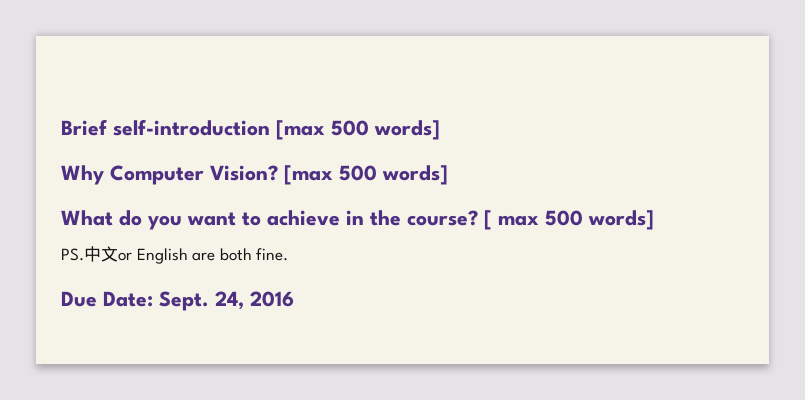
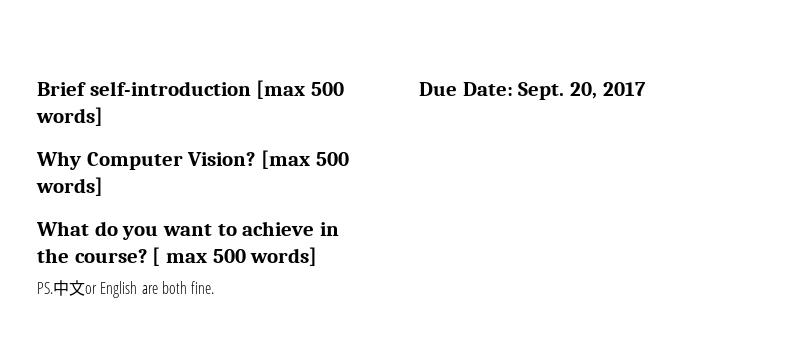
[215,291,294,310] 24, 2016 -> [570,82,646,99] 20, 2017

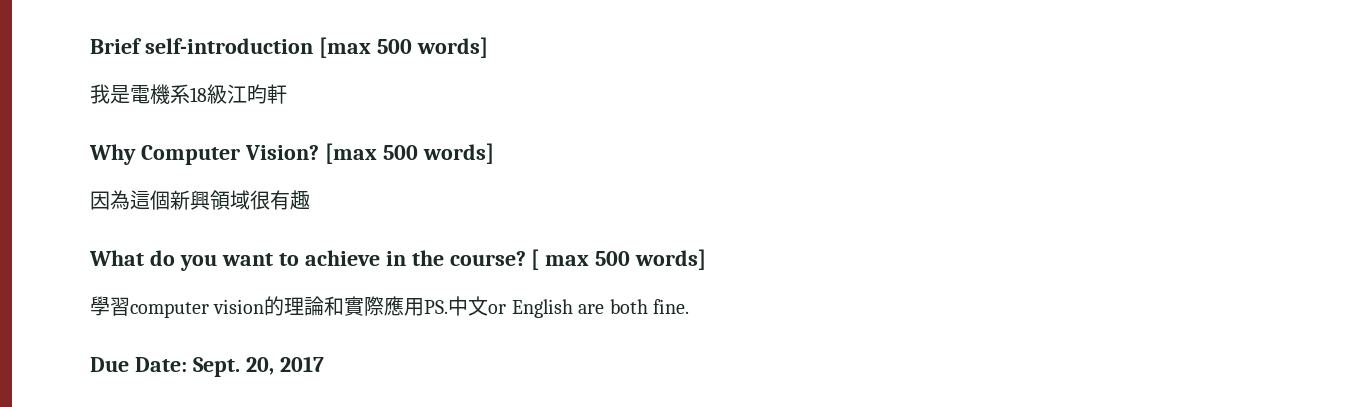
(103, 116) none -> [90,84,287,104] // 我是電機系18級江昀軒
(103, 186) none -> [90,190,310,210] // 因為這個新興領域很有趣
(318, 256) none -> [90,296,425,318] 學習computer vision的理論和實際應用

